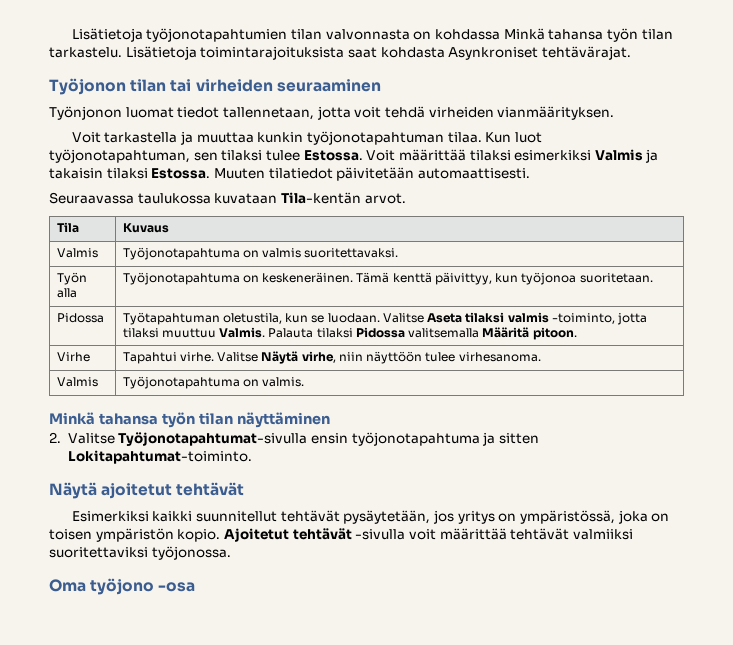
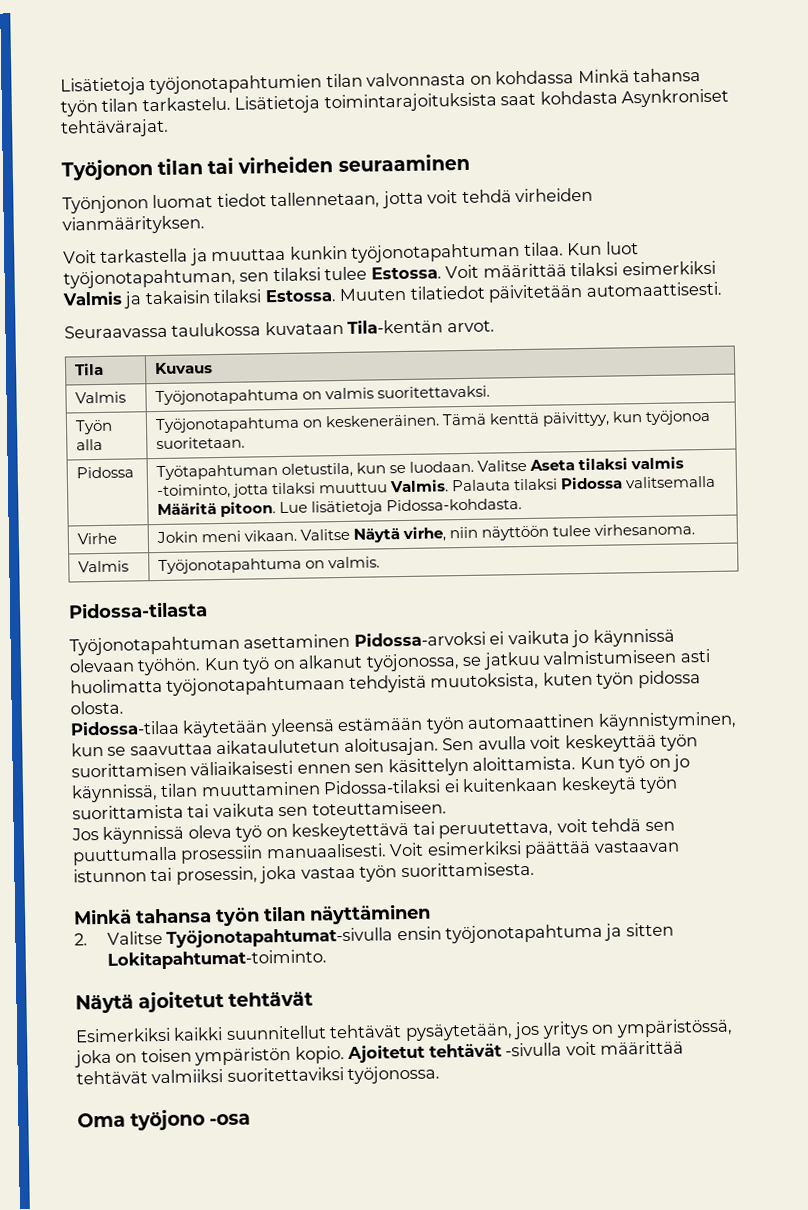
[56,352,90,362] [122,352,214,364] // Virhe | Tapahtui virhe. -> [278,498,523,516] [76,532,117,545] [155,529,297,544] Lue lisätietoja Pidossa-kohdasta. // Virhe | Jokin meni vikaan.
(305, 382) none -> [68,601,208,619] [69,628,675,656] [69,648,710,676] [70,670,701,696] [70,700,124,715] [70,711,737,738] [71,733,699,757] [71,754,691,778] [71,776,679,803] [72,800,447,820] [71,818,675,844] [72,840,680,866] [73,861,535,885] // Pidossa-tilasta // Työjonotapahtuman asettaminen Pidossa-arvoksi ei vaikuta jo käynnissä olevaan työhön. Kun työ on alkanut työjonossa, se jatkuu valmistumiseen asti huolimatta työjonotapahtumaan tehdyistä muutoksista, kuten työn pidossa olosta. // Pidossa-tilaa käytetään yleensä estämään työn automaattinen käynnistyminen, kun se saavuttaa aikataulutetun aloitusajan. Sen avulla voit keskeyttää työn suorittamisen väliaikaisesti ennen sen käsittelyn aloittamista. Kun työ on jo käynnissä, tilan muuttaminen Pidossa-tilaksi ei kuitenkaan keskeytä työn suorittamista tai vaikuta sen toteuttamiseen. // Jos käynnissä oleva työ on keskeytettävä tai peruutettava, voit tehdä sen puuttumalla prosessiin manuaalisesti. Voit esimerkiksi päättää vastaavan istunnon tai prosessin, joka vastaa työn suorittamisesta.

